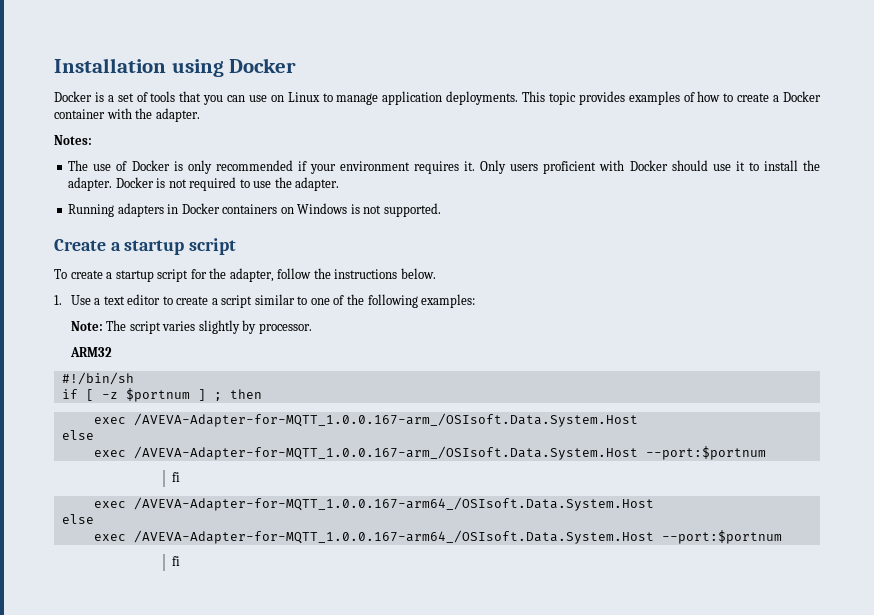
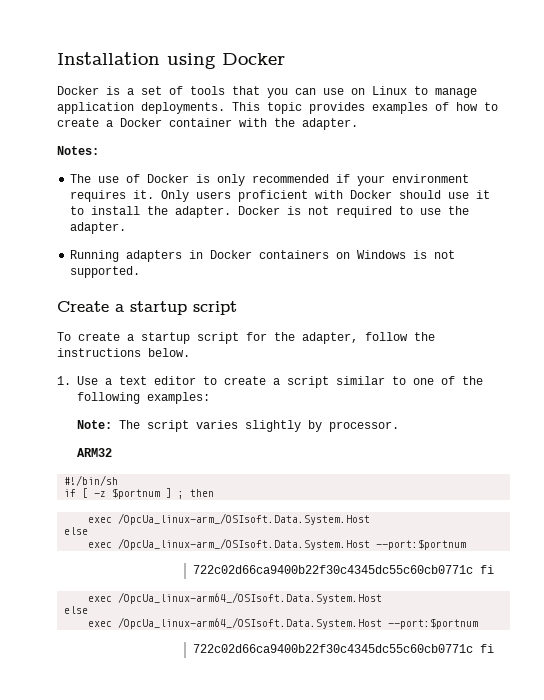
[133,413,638,427] [61,430,94,440] [93,446,766,460] /AVEVA-Adapter-for-MQTT_1.0.0.167-arm_/OSIsoft.Data.System.Host // else // exec /AVEVA-Adapter-for-MQTT_1.0.0.167-arm_/OSIsoft.Data.System.Host --port:$portnum // -> [118,513,371,525] [64,527,89,535] [88,538,467,550] [192,565,473,574] /OpcUa_linux-arm_/OSIsoft.Data.System.Host // else // exec /OpcUa_linux-arm_/OSIsoft.Data.System.Host --port:$portnum // 722c02d66ca9400b22f30c4345dc55c60cb0771c
[133,497,654,511] [61,514,94,524] [93,530,782,544] /AVEVA-Adapter-for-MQTT_1.0.0.167-arm64_/OSIsoft.Data.System.Host // else // exec /AVEVA-Adapter-for-MQTT_1.0.0.167-arm64_/OSIsoft.Data.System.Host --port:$portnum // -> [118,592,383,604] [64,606,89,614] [88,617,479,629] [192,644,473,653] /OpcUa_linux-arm64_/OSIsoft.Data.System.Host // else // exec /OpcUa_linux-arm64_/OSIsoft.Data.System.Host --port:$portnum // 722c02d66ca9400b22f30c4345dc55c60cb0771c

